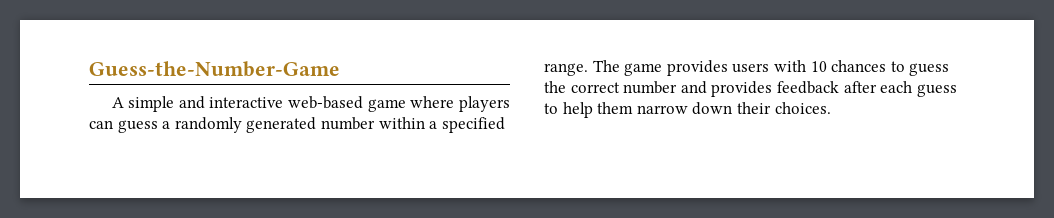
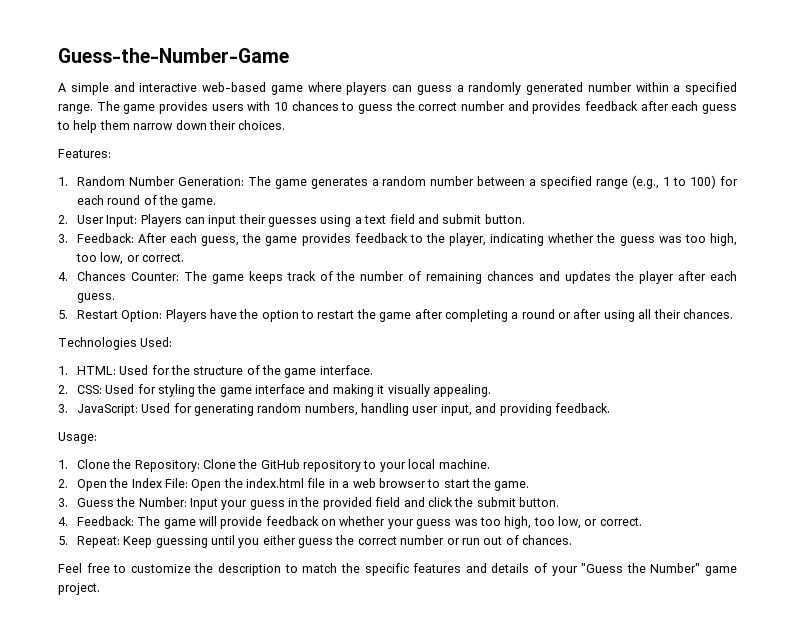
(831, 108) none -> [58,149,111,158] [58,175,739,189] [76,195,217,208] [58,214,525,227] [58,233,738,246] [75,252,184,265] [58,271,738,284] [76,293,115,303] [58,309,733,322] [58,337,173,350] [58,365,373,378] [58,384,491,397] [58,403,610,416] [58,432,97,444] [58,459,490,472] [58,478,530,491] [58,497,560,510] [58,516,642,529] [58,535,573,548] [58,563,737,576] [58,583,100,595] // Features: // 1. Random Number Generation: The game generates a random number between a specified range (e.g., 1 to 100) for each round of the game. // 2. User Input: Players can input their guesses using a text field and submit button. // 3. Feedback: After each guess, the game provides feedback to the player, indicating whether the guess was too high, too low, or correct. // 4. Chances Counter: The game keeps track of the number of remaining chances and updates the player after each guess. // 5. Restart Option: Players have the option to restart the game after completing a round or after using all their chances. // Technologies Used: // 1. HTML: Used for the structure of the game interface. // 2. CSS: Used for styling the game interface and making it visually appealing. // 3. JavaScript: Used for generating random numbers, handling user input, and providing feedback. // Usage: // 1. Clone the Repository: Clone the GitHub repository to your local machine. // 2. Open the Index File: Open the index.html file in a web browser to start the game. // 3. Guess the Number: Input your guess in the provided field and click the submit button. // 4. Feedback: The game will provide feedback on whether your guess was too high, too low, or correct. // 5. Repeat: Keep guessing until you either guess the correct number or run out of chances. // Feel free to customize the description to match the specific features and details of your "Guess the Number" game project.

